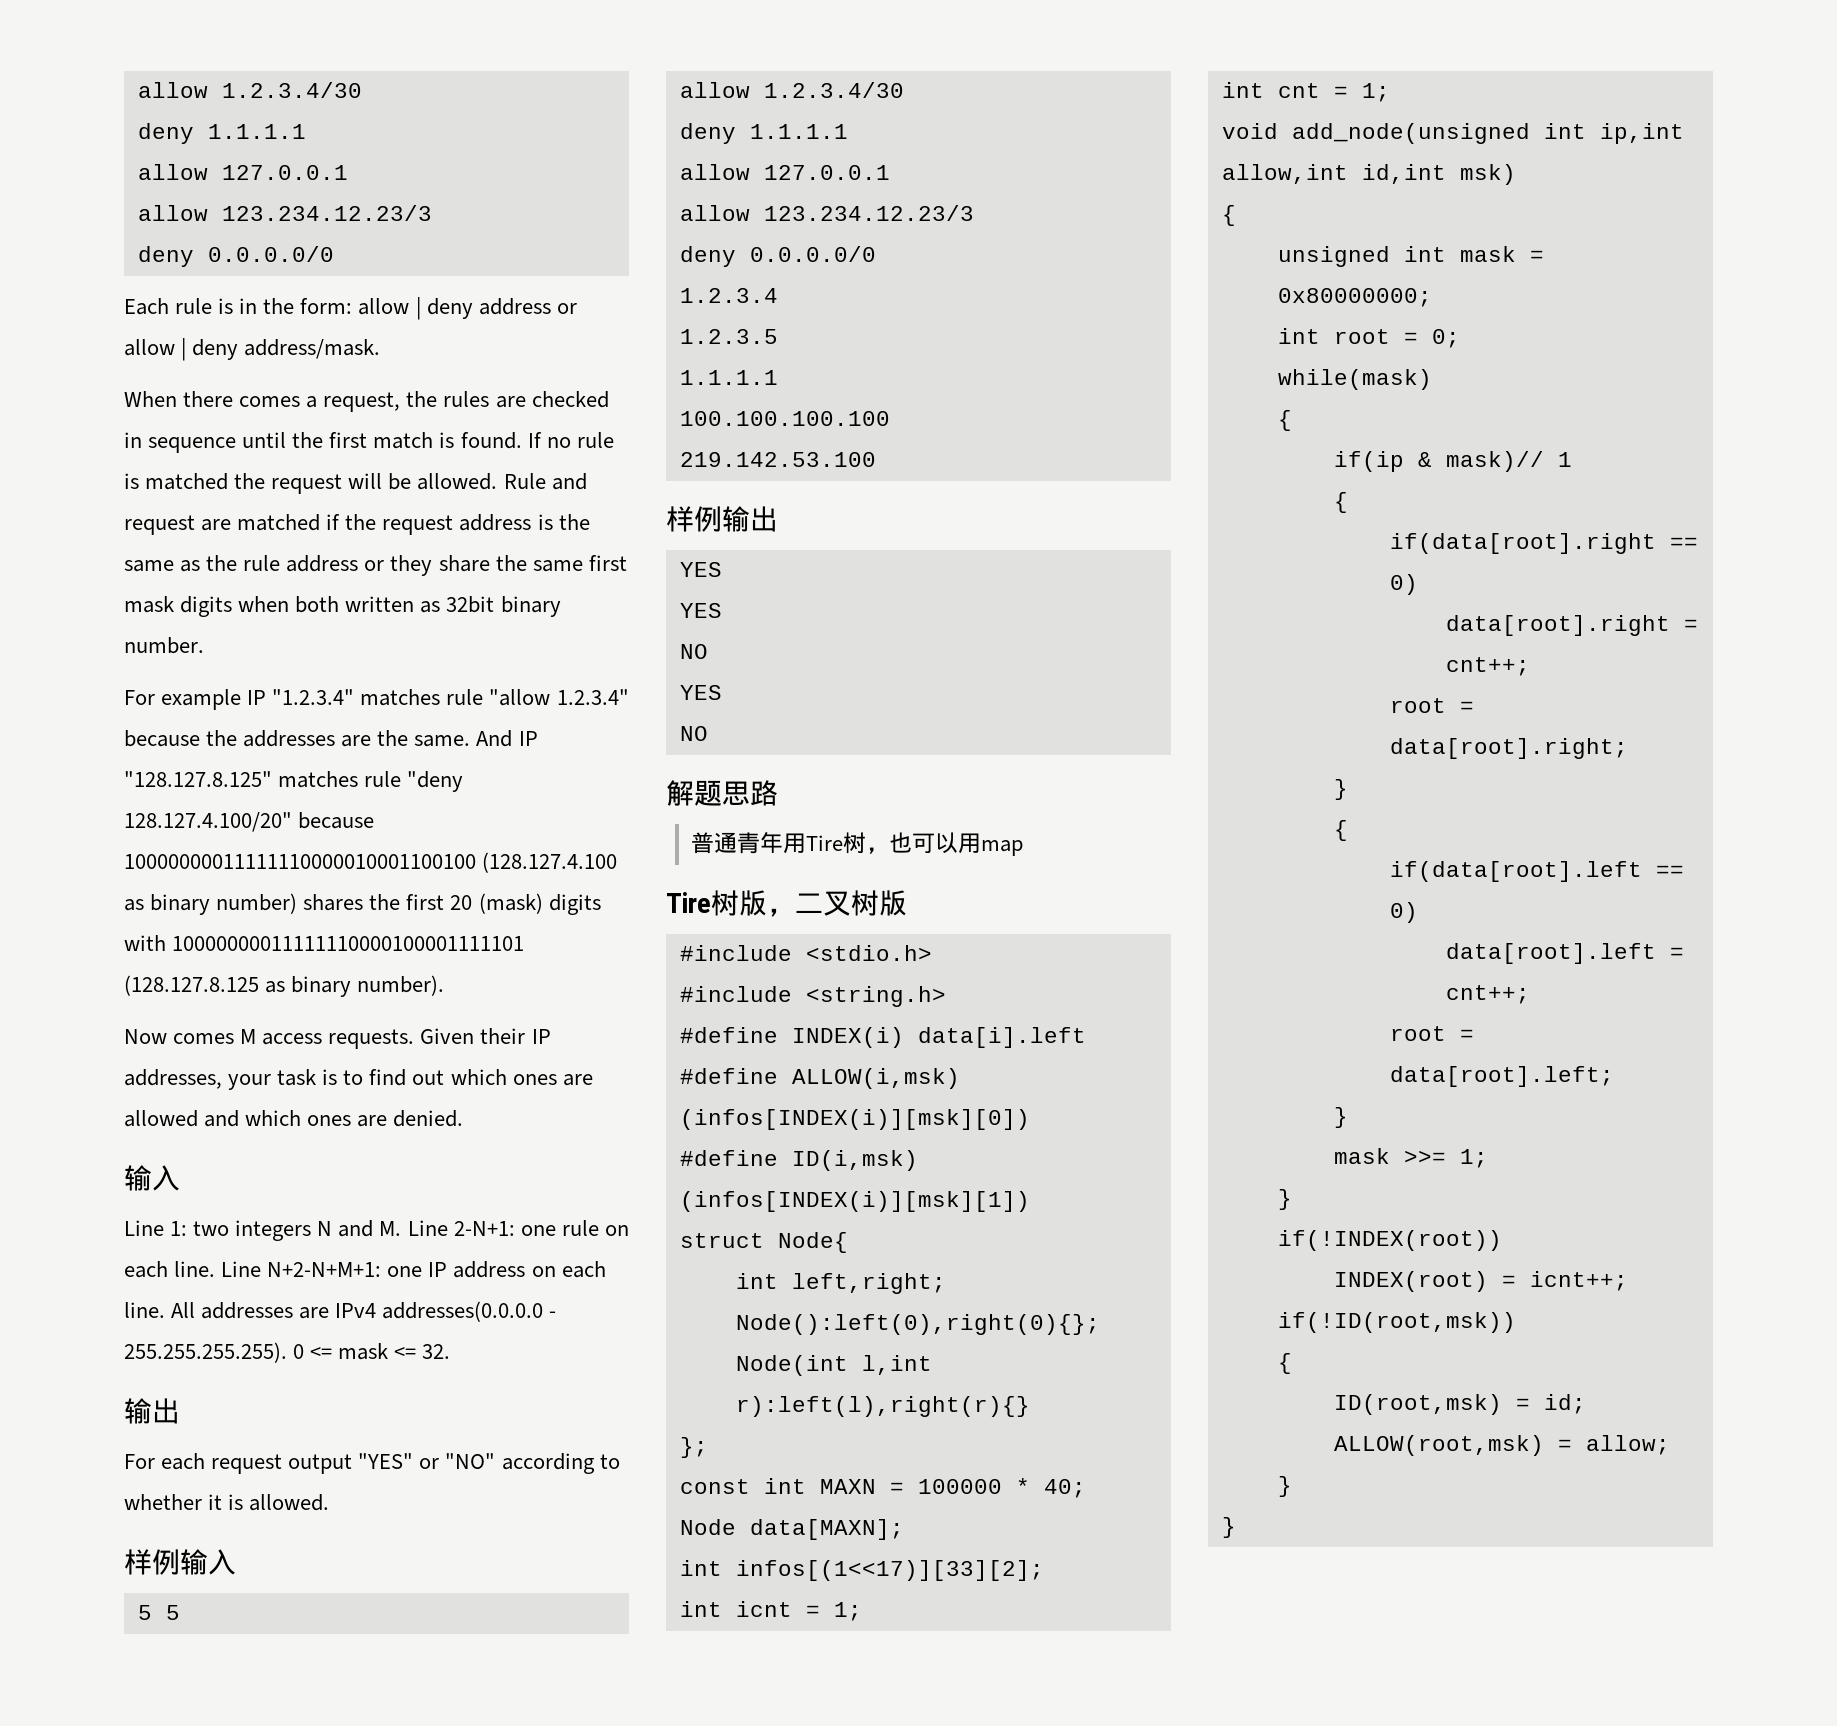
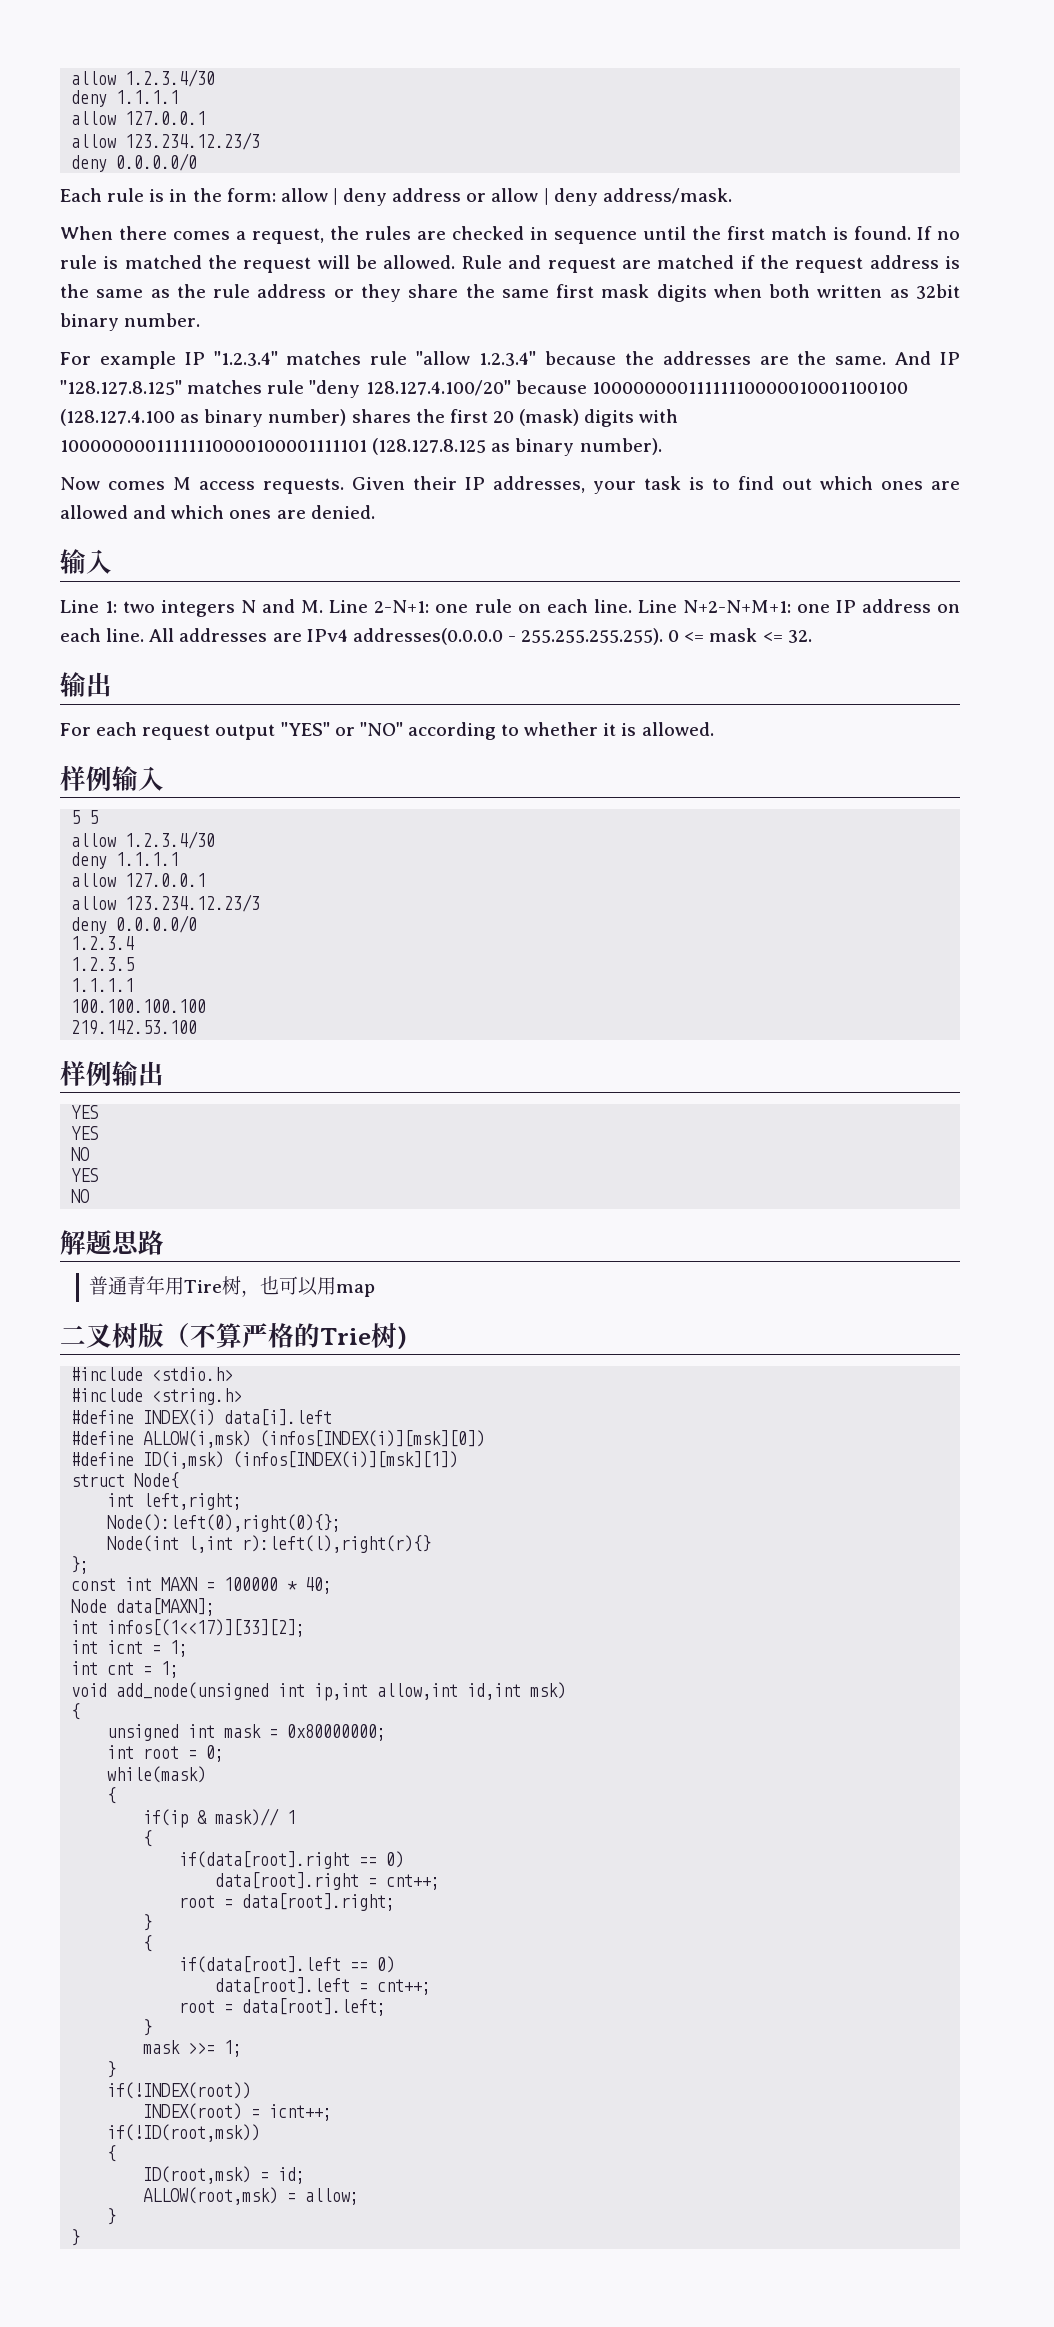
[666,890,795,917] Tire树版， -> (376, 1290) none
(907, 903) none -> [164,1322,407,1349] （不算严格的Trie树)

